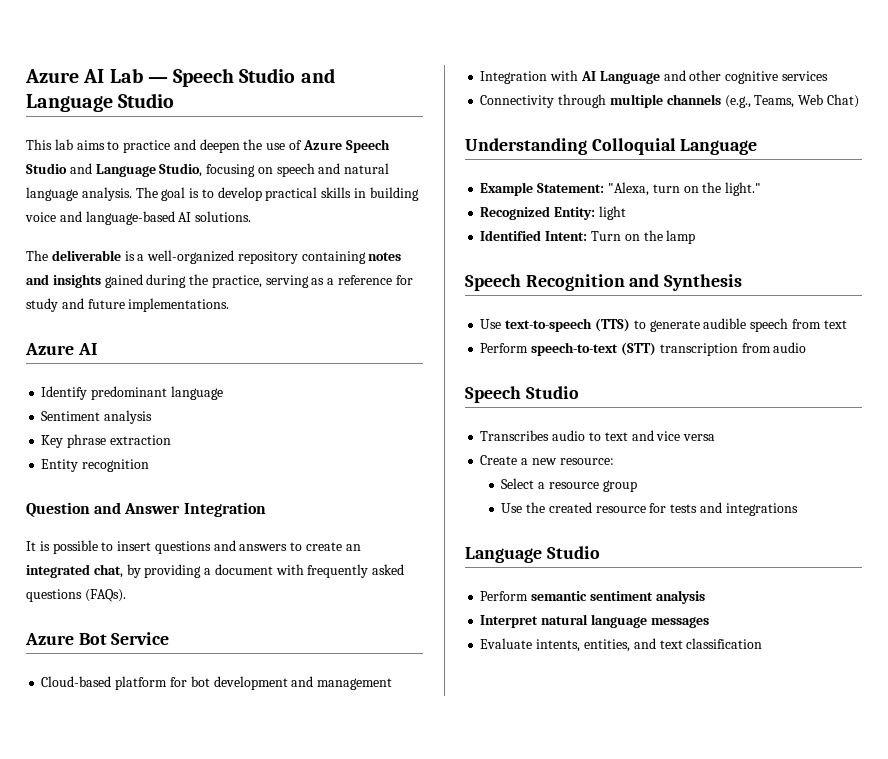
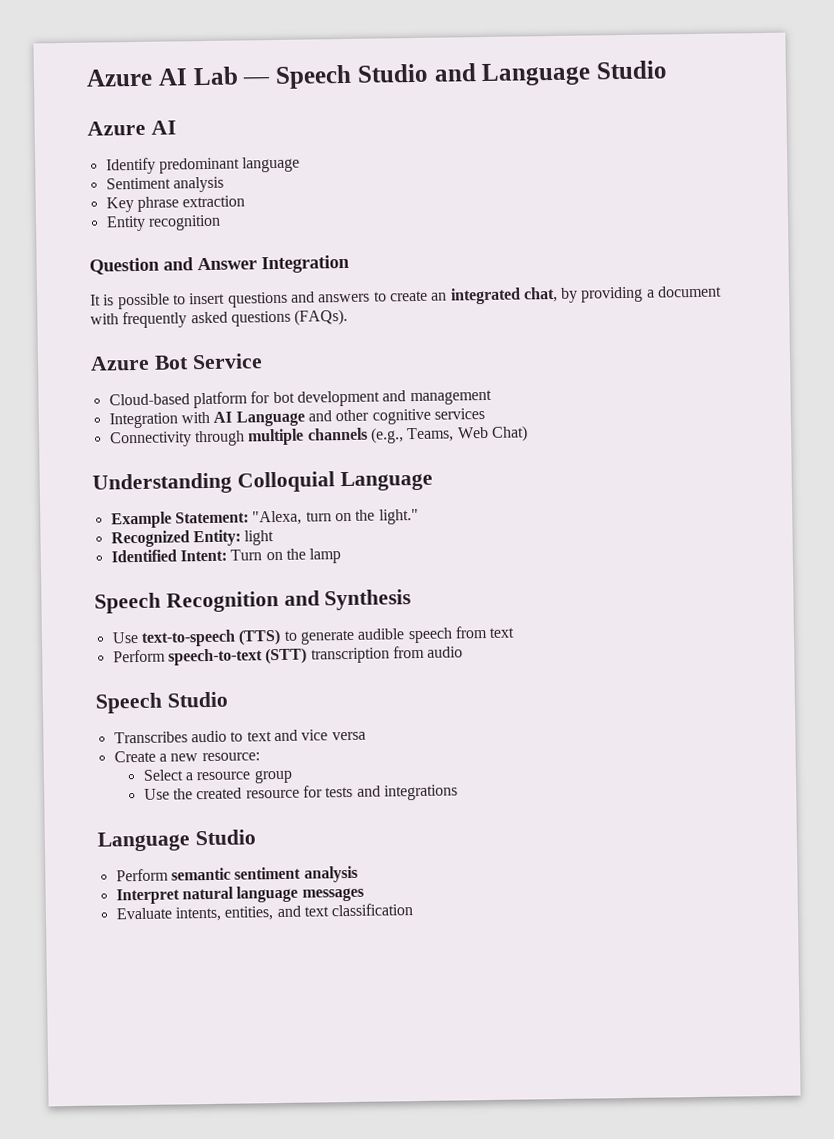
[26,139,390,153] [26,163,390,177] [26,187,419,201] [25,211,252,225] [26,250,402,264] [26,274,413,288] [26,298,230,312] // This lab aims to practice and deepen the use of Azure Speech Studio and Language Studio, focusing on speech and natural language analysis. The goal is to develop practical skills in building voice and language-based AI solutions. // The deliverable is a well-organized repository containing notes and insights gained during the practice, serving as a reference for study and future implementations. -> (667, 70) none

